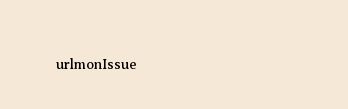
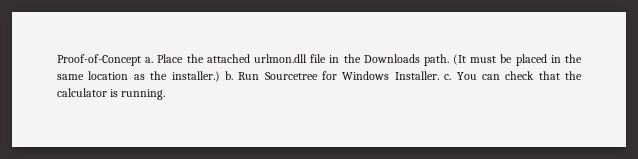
[56,58,137,69] urlmonIssue -> [57,54,582,66] [57,71,582,82] [57,88,166,100] Proof-of-Concept a. Place the attached urlmon.dll file in the Downloads path. (It must be placed in the same location as the installer.) b. Run Sourcetree for Windows Installer. c. You can check that the calculator is running.

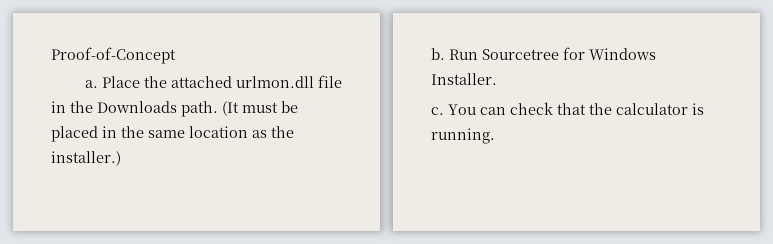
(141, 60) none -> (176, 55) //
(220, 76) none -> (121, 158) //
(439, 75) none -> (497, 79) //

